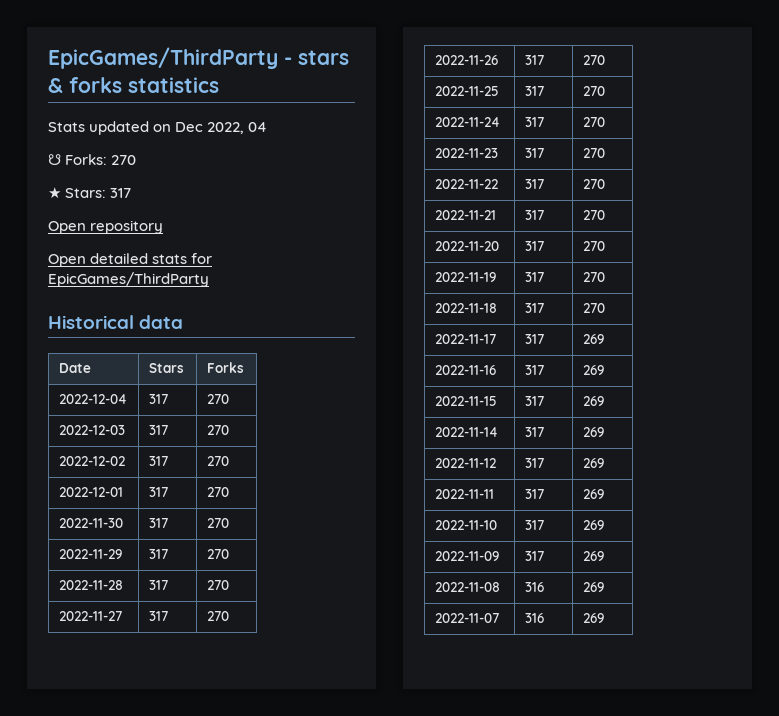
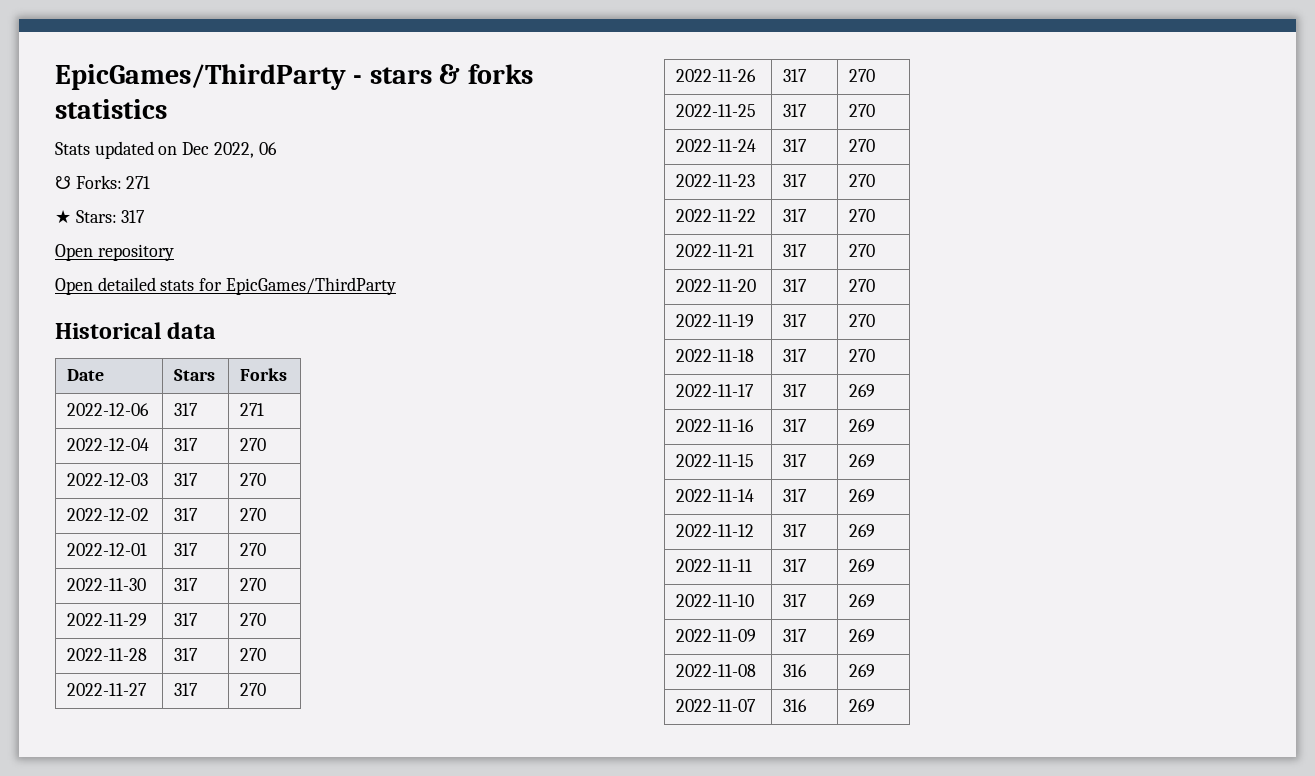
[248,122,268,132] 04 -> [258,142,277,155] 06
[111,155,137,165] 270 -> [126,176,151,189] 271
(244, 367) none -> [67,403,150,416] [174,403,199,416] [240,403,265,416] // 2022-12-06 | 317 | 271

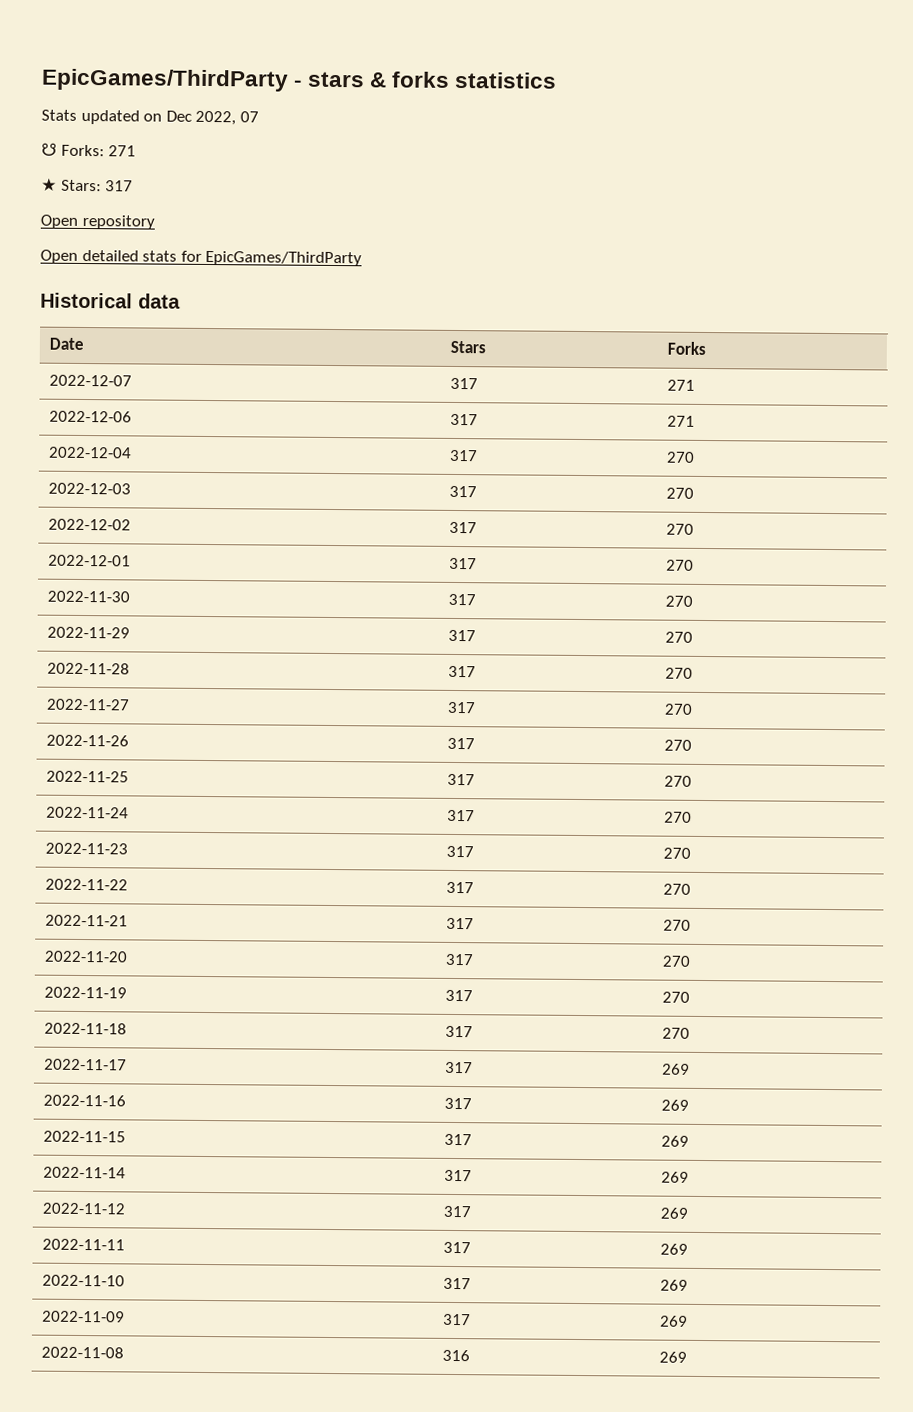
[258,142,277,155] 06 -> [239,111,259,123] 07
(288, 374) none -> [48,374,132,387] [449,377,478,390] [666,379,695,391] // 2022-12-07 | 317 | 271
[676,699,757,712] [783,699,808,712] [849,699,876,712] // 2022-11-07 | 316 | 269 -> (687, 1357) none

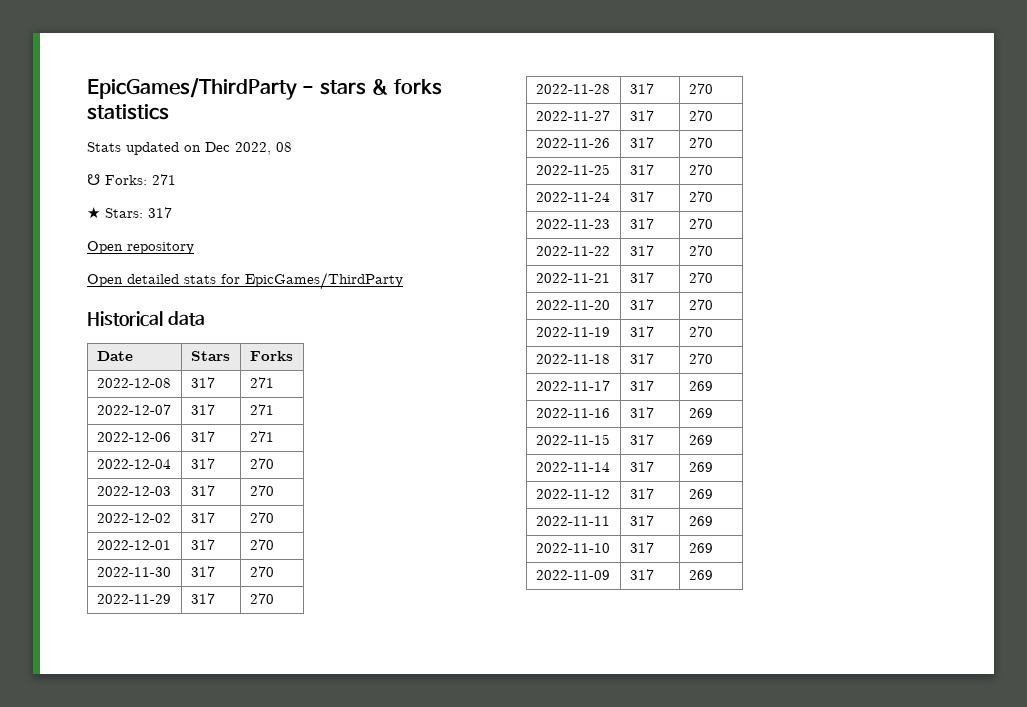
[239,111,259,123] 07 -> [276,142,292,152] 08
(706, 348) none -> [96,378,171,388] [190,377,215,388] [249,377,274,388] // 2022-12-08 | 317 | 271
[40,1346,124,1359] [441,1349,470,1362] [658,1351,687,1363] // 2022-11-08 | 316 | 269 -> (713, 575) none

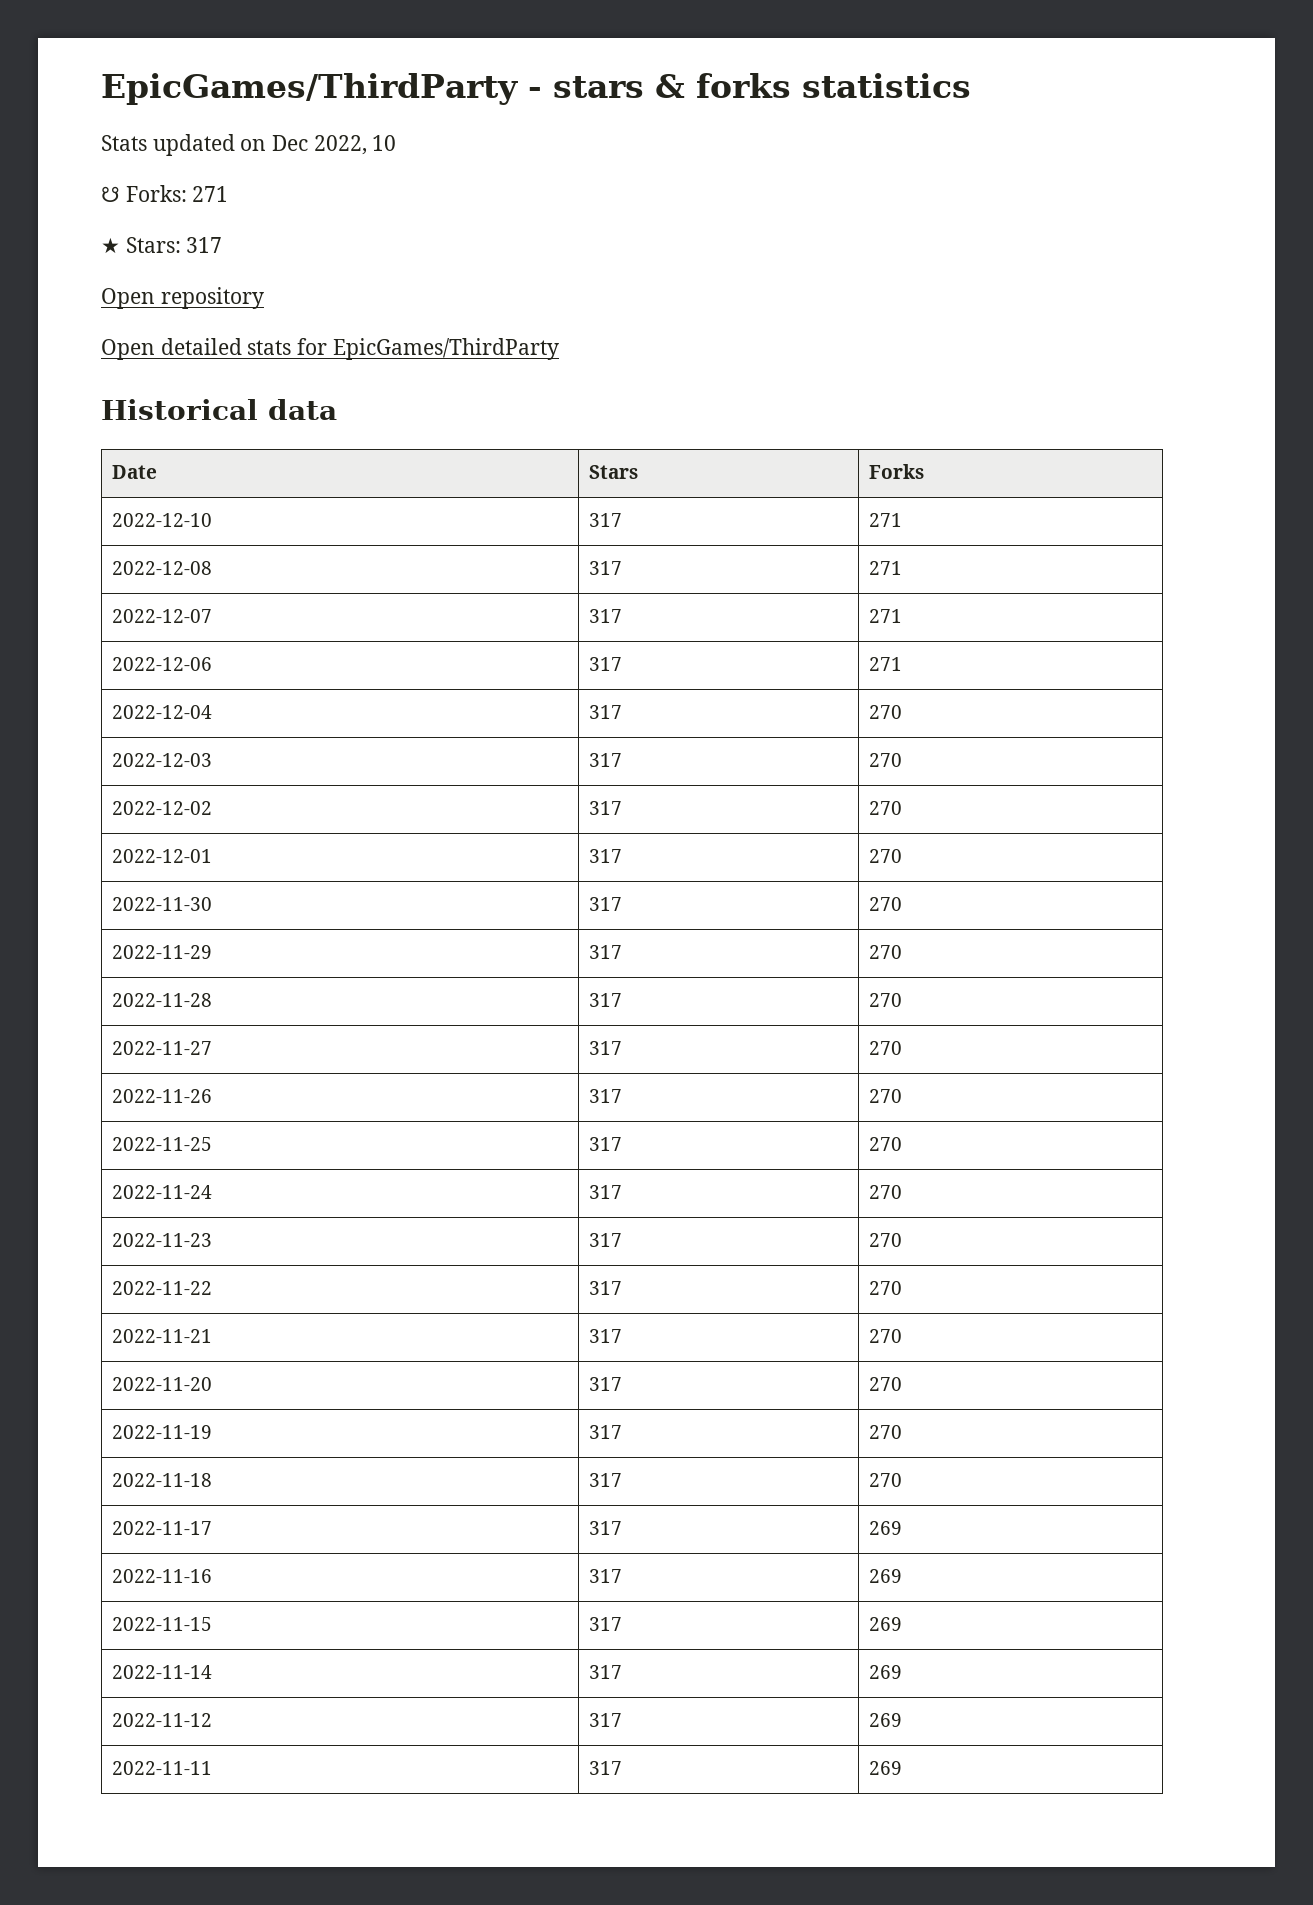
[276,142,292,152] 08 -> [372,135,397,151] 10
(293, 356) none -> [112,513,213,527] [589,513,623,527] [869,513,903,527] // 2022-12-10 | 317 | 271
[535,543,610,553] [629,542,654,553] [688,543,713,553] [535,570,610,580] [629,569,654,580] [688,570,713,580] // 2022-11-10 | 317 | 269 // 2022-11-09 | 317 | 269 -> (903, 1768) none

